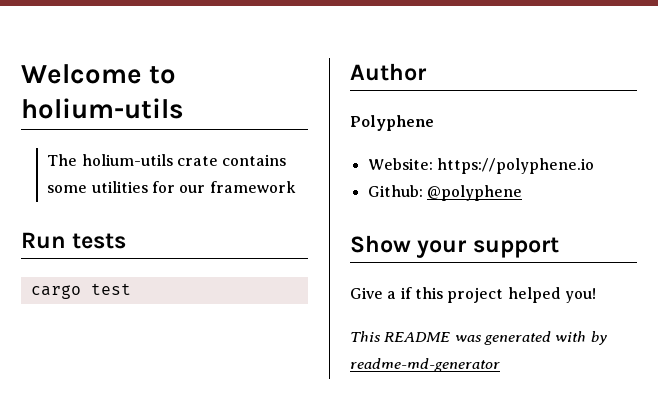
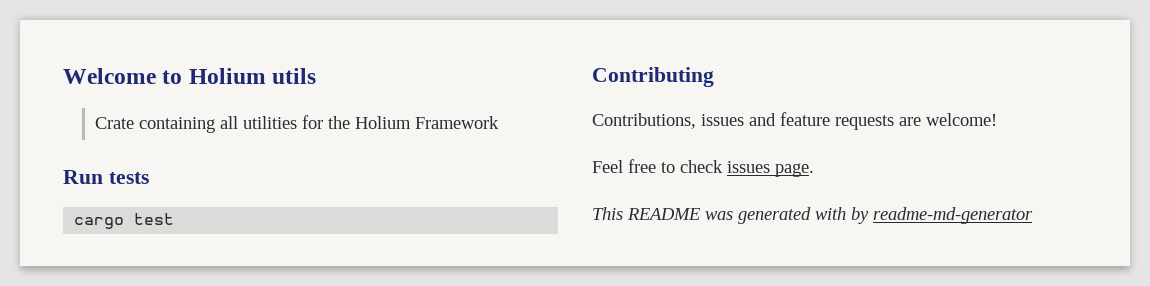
[21,98,184,119] [47,154,287,166] [47,181,296,193] [21,232,127,249] [30,283,131,299] [350,63,427,81] [350,115,434,131] [367,158,594,174] [367,185,522,201] [350,235,559,258] [350,287,596,303] holium-utils // The holium-utils crate contains some utilities for our framework // Run tests // cargo test // Author // Polyphene // Website: https://polyphene.io // Github: @polyphene // Show your support // Give a if this project helped you! -> [188,68,317,84] [94,115,499,133] [63,170,149,184] [74,213,175,229] [592,67,714,87] [592,112,997,130] [592,159,814,177] Holium utils // Crate containing all utilities for the Holium Framework // Run tests // cargo test // Contributing // Contributions, issues and feature requests are welcome! // Feel free to check issues page.

